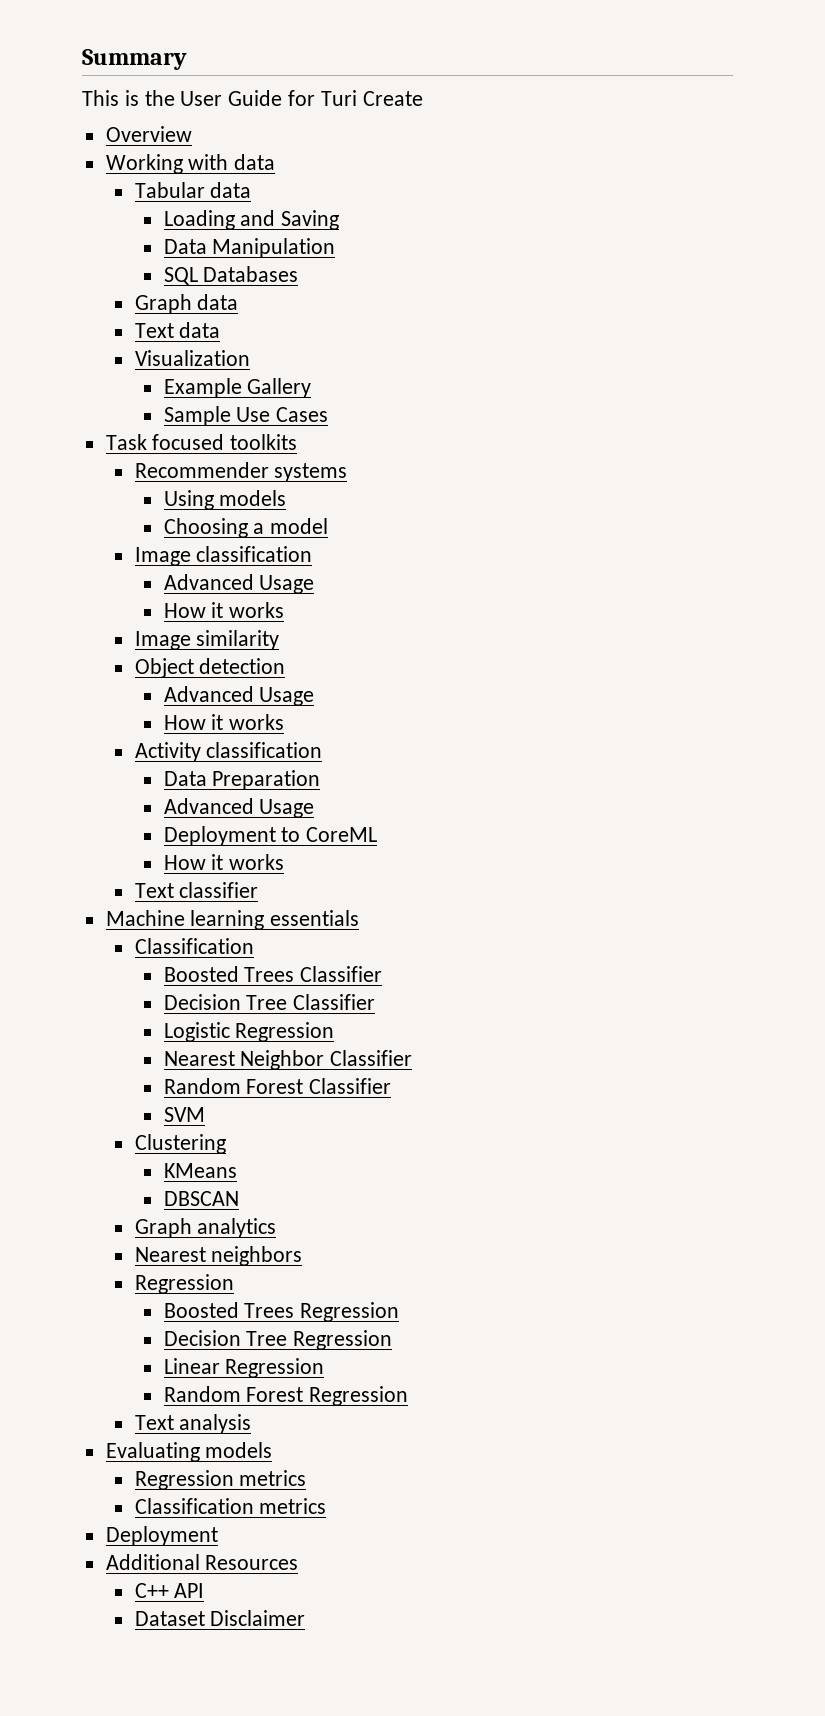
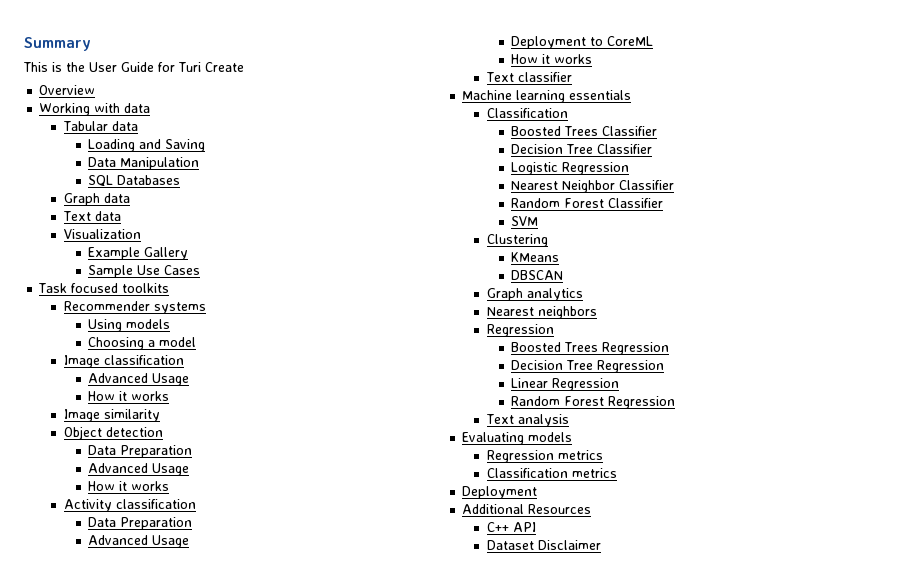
(286, 666) none -> [88,445,193,458] // Data Preparation

